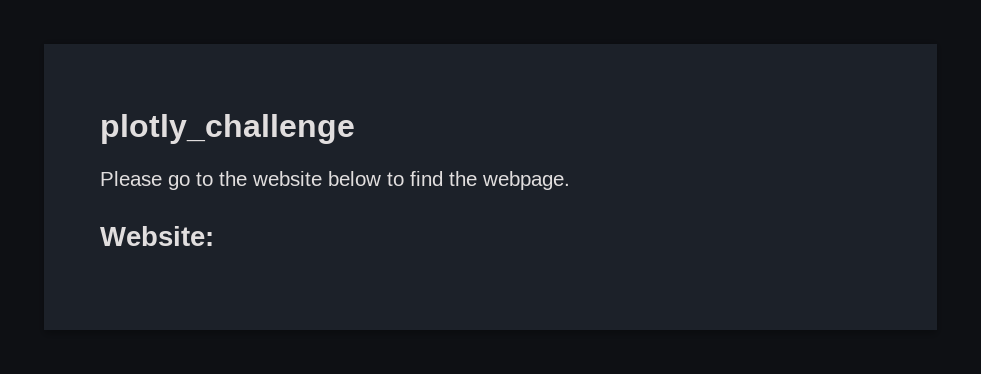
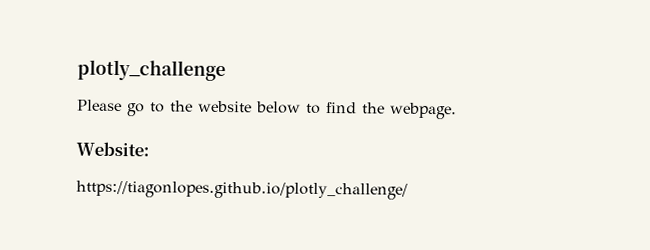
(214, 236) none -> [76,180,408,200] // https://tiagonlopes.github.io/plotly_challenge/

